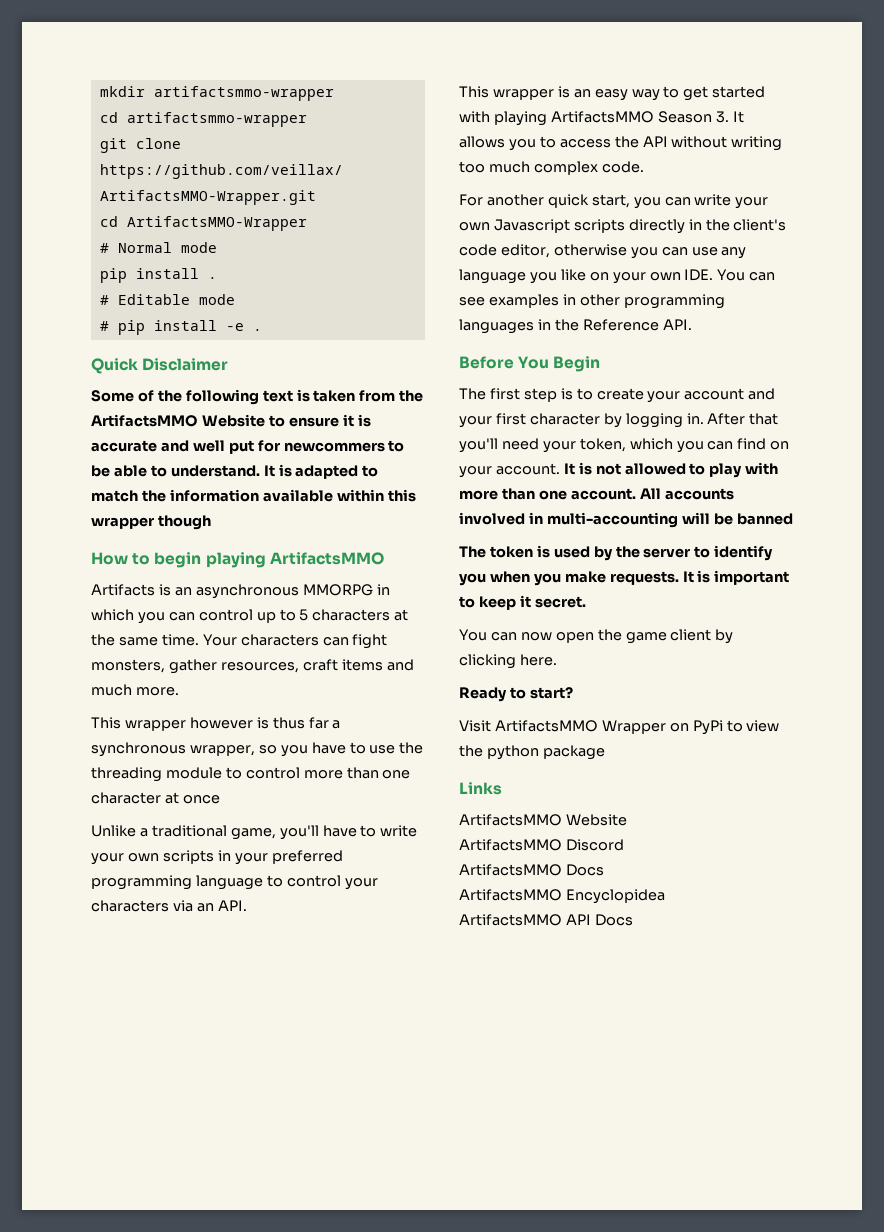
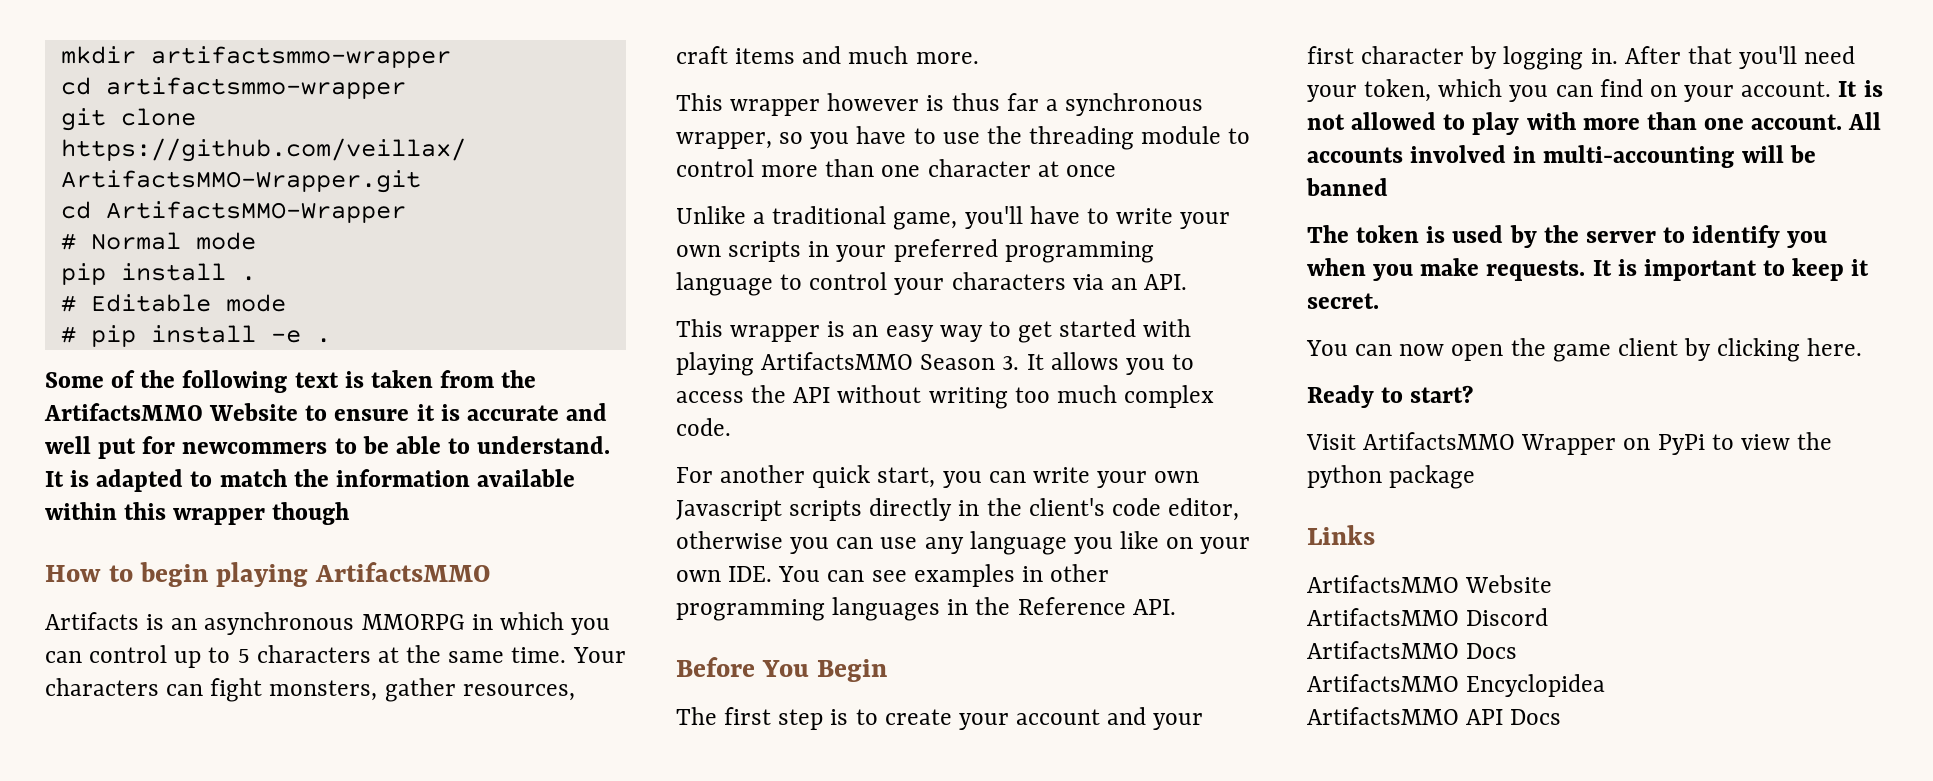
[91,358,229,374] // Quick Disclaimer -> (331, 340) none

